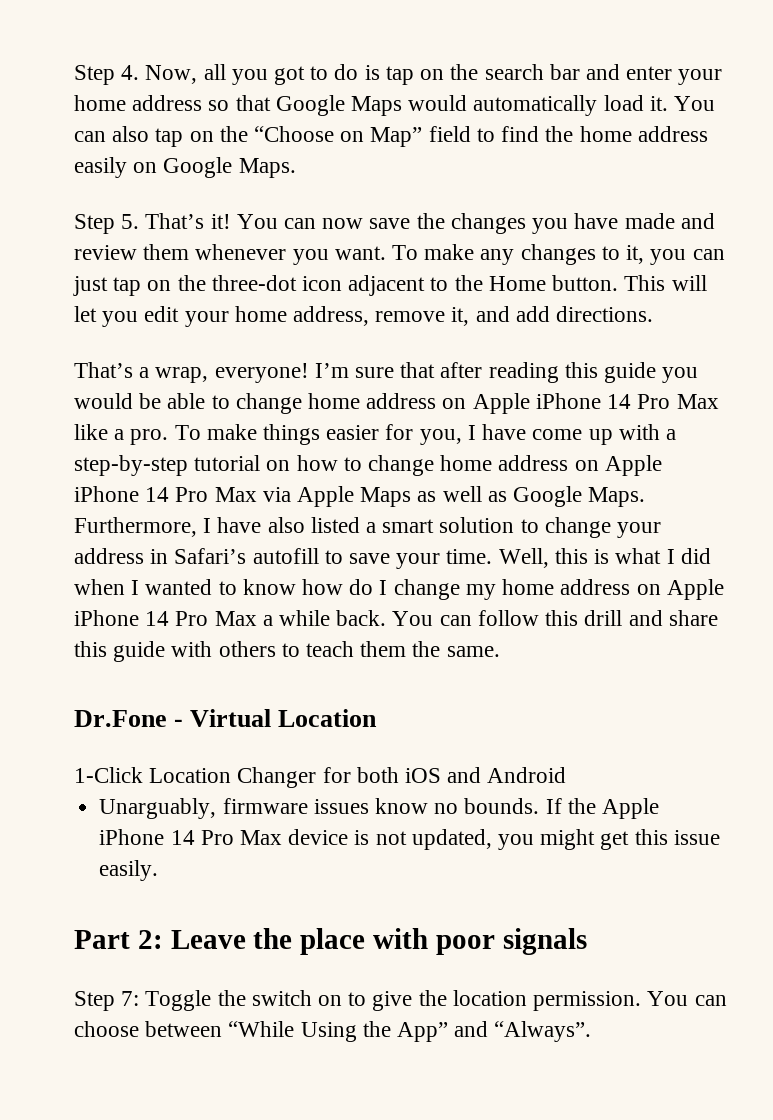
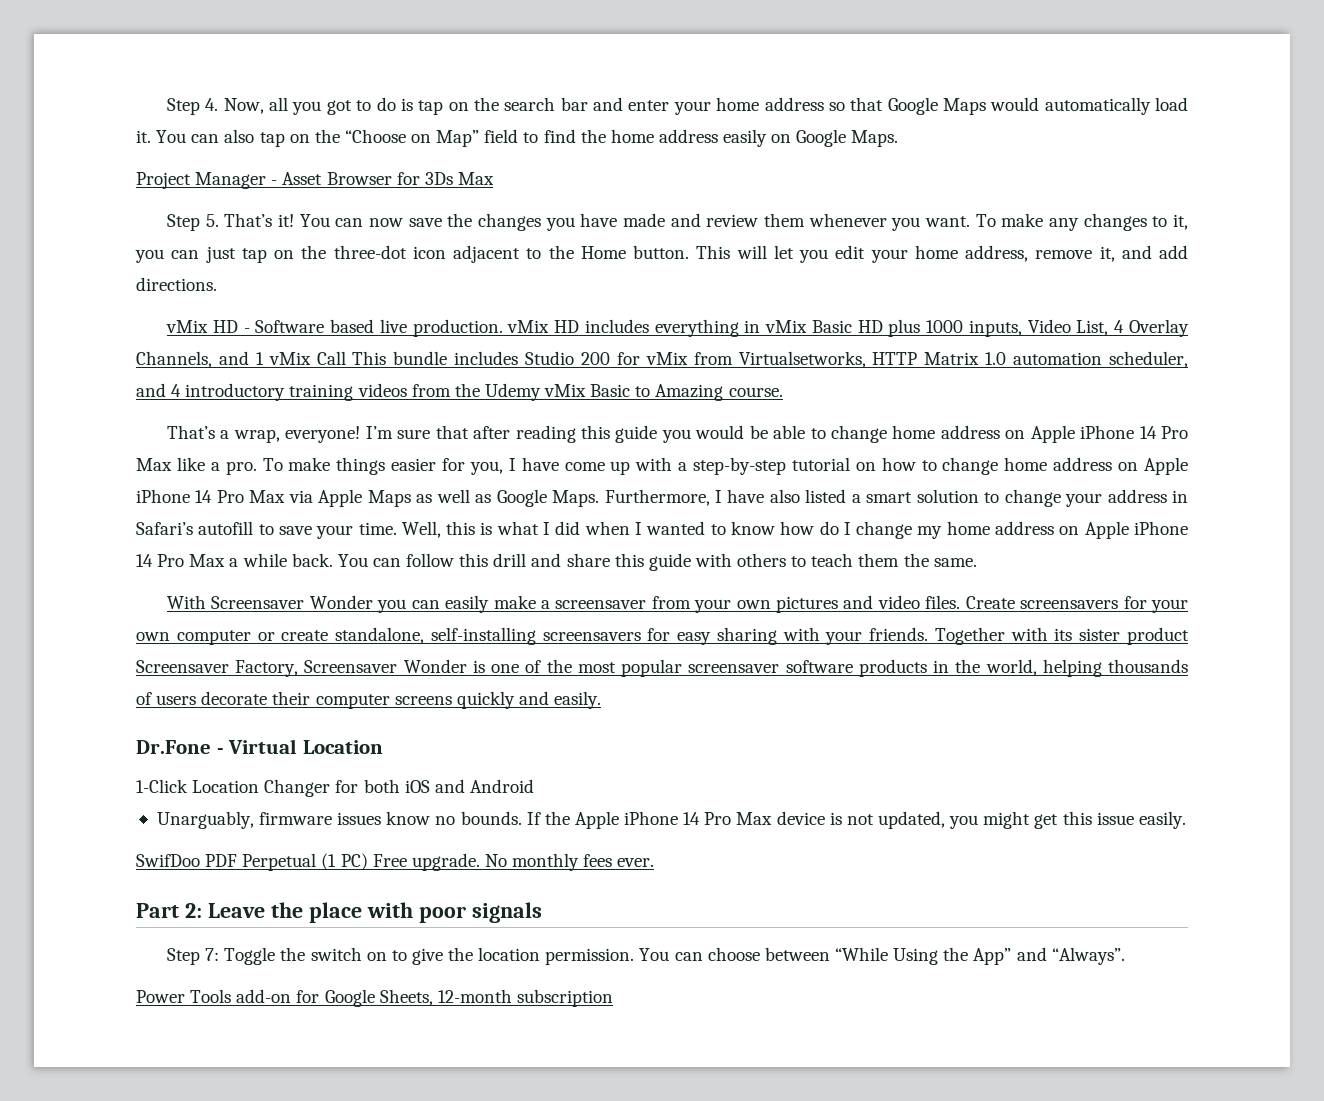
(296, 168) none -> [136,172,494,189] // Project Manager - Asset Browser for 3Ds Max
(654, 314) none -> [166,319,1189,337] [136,351,1189,368] [136,383,783,401] // vMix HD - Software based live production. vMix HD includes everything in vMix Basic HD plus 1000 inputs, Video List, 4 Overlay Channels, and 1 vMix Call This bundle includes Studio 200 for vMix from Virtualsetworks, HTTP Matrix 1.0 automation scheduler, and 4 introductory training videos from the Udemy vMix Basic to Amazing course.
(500, 651) none -> [167,595,1189,613] [136,627,1189,645] [136,659,1189,677] [136,691,602,709] // With Screensaver Wonder you can easily make a screensaver from your own pictures and video files. Create screensavers for your own computer or create standalone, self-installing screensavers for easy sharing with your friends. Together with its sister product Screensaver Factory, Screensaver Wonder is one of the most popular screensaver software products in the world, helping thousands of users decorate their computer screens quickly and easily.
(159, 870) none -> [136,853,655,871] // SwifDoo PDF Perpetual (1 PC) Free upgrade. No monthly fees ever.
(592, 1031) none -> [136,989,613,1007] // Power Tools add-on for Google Sheets, 12-month subscription

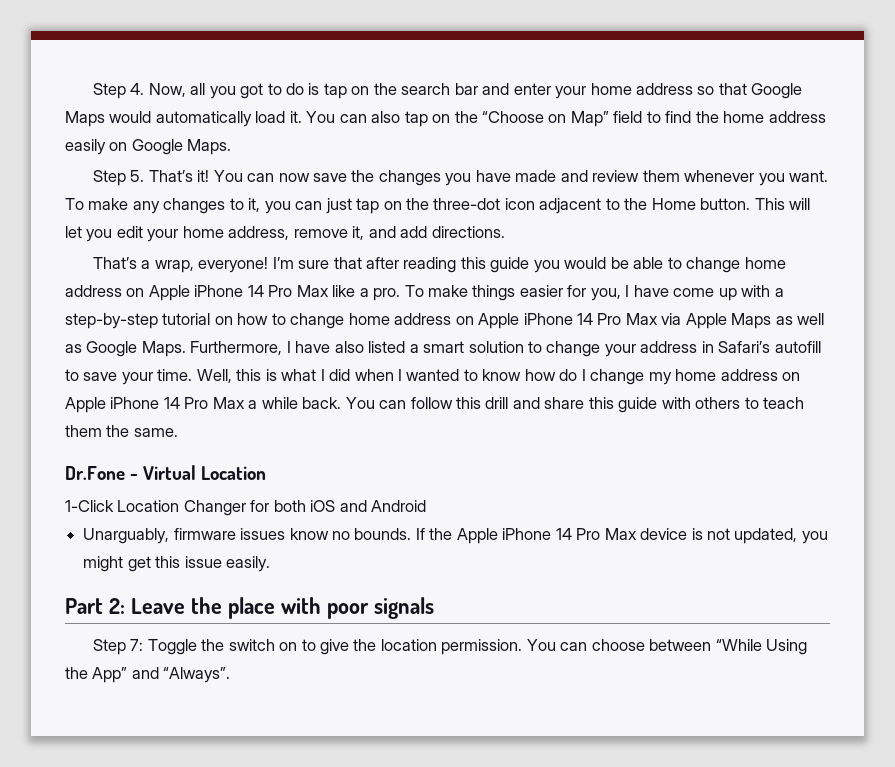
[136,172,494,189] // Project Manager - Asset Browser for 3Ds Max -> (232, 147) none
[166,319,1189,337] [136,351,1189,368] [136,383,783,401] // vMix HD - Software based live production. vMix HD includes everything in vMix Basic HD plus 1000 inputs, Video List, 4 Overlay Channels, and 1 vMix Call This bundle includes Studio 200 for vMix from Virtualsetworks, HTTP Matrix 1.0 automation scheduler, and 4 introductory training videos from the Udemy vMix Basic to Amazing course. -> (505, 232) none
[167,595,1189,613] [136,627,1189,645] [136,659,1189,677] [136,691,602,709] // With Screensaver Wonder you can easily make a screensaver from your own pictures and video files. Create screensavers for your own computer or create standalone, self-installing screensavers for easy sharing with your friends. Together with its sister product Screensaver Factory, Screensaver Wonder is one of the most popular screensaver software products in the world, helping thousands of users decorate their computer screens quickly and easily. -> (178, 432) none
[136,853,655,871] // SwifDoo PDF Perpetual (1 PC) Free upgrade. No monthly fees ever. -> (270, 564) none
[136,989,613,1007] // Power Tools add-on for Google Sheets, 12-month subscription -> (231, 675) none

